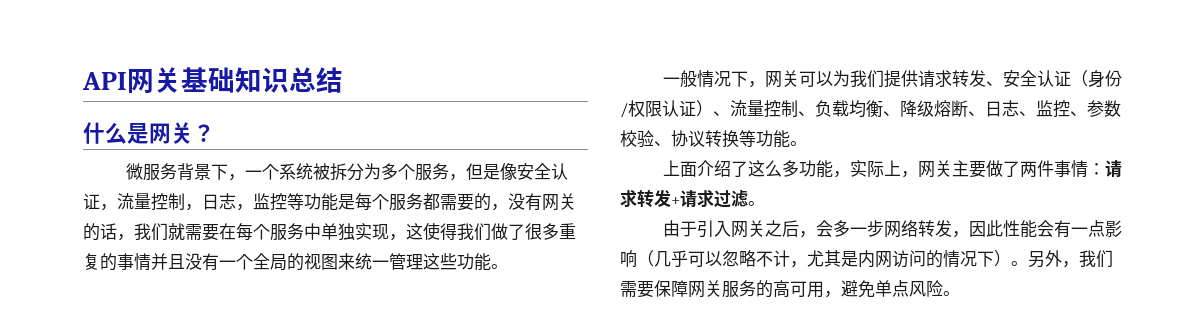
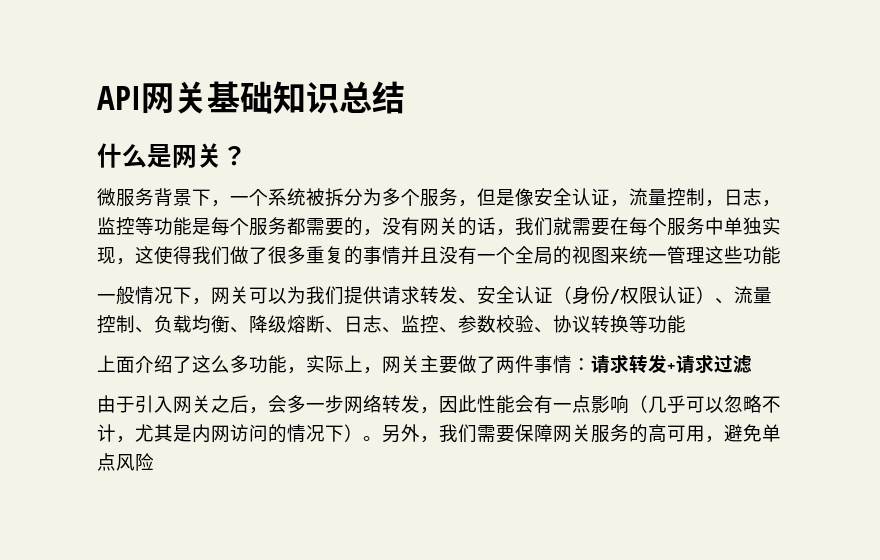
[491,264,508,269] 。 -> (781, 255) none
[790,141,807,146] 。 -> (686, 324) none
[748,201,765,206] 。 -> (752, 364) none
[943,291,960,296] 。 -> (154, 462) none

